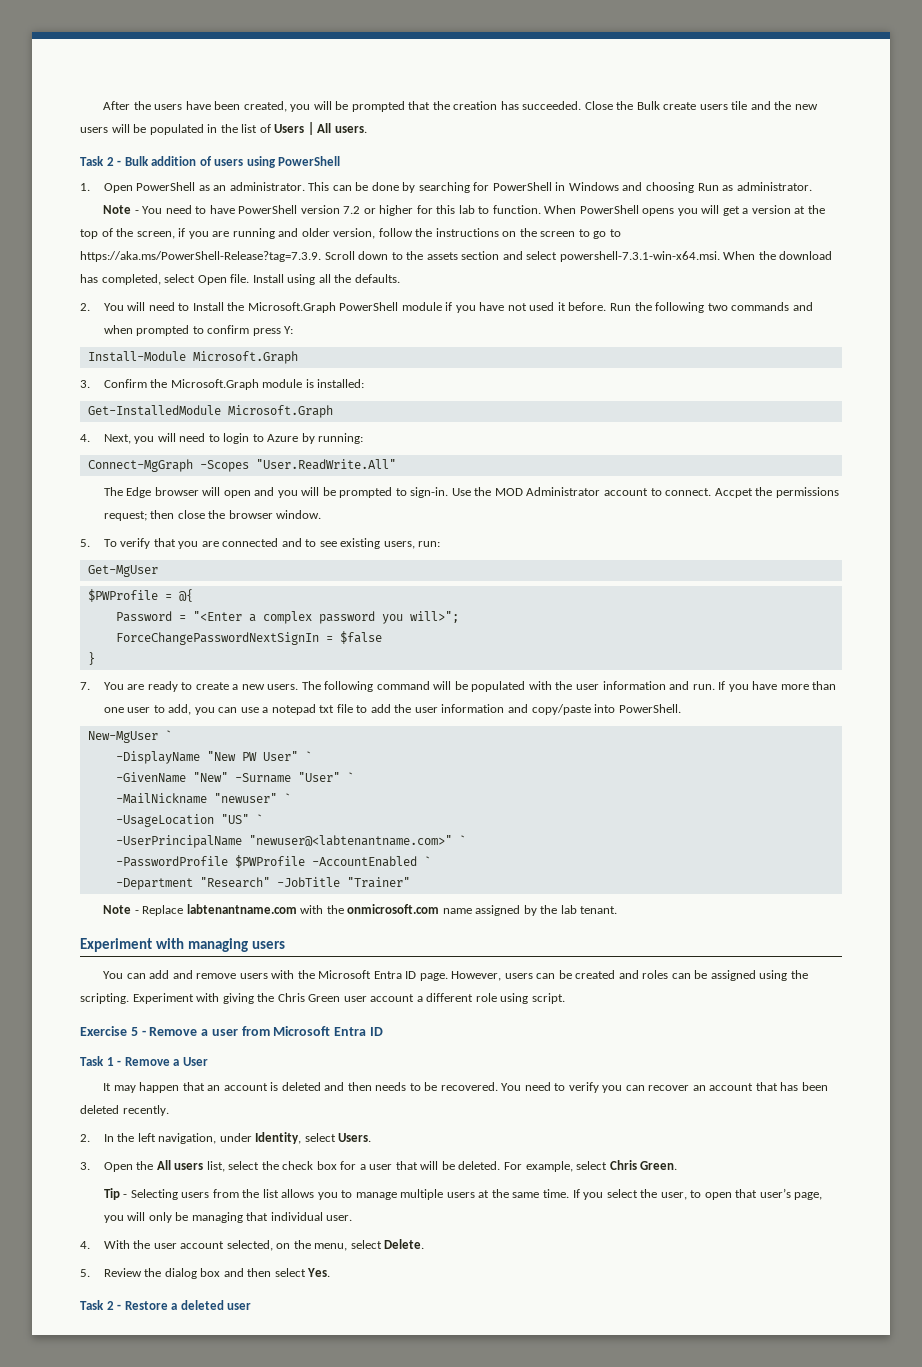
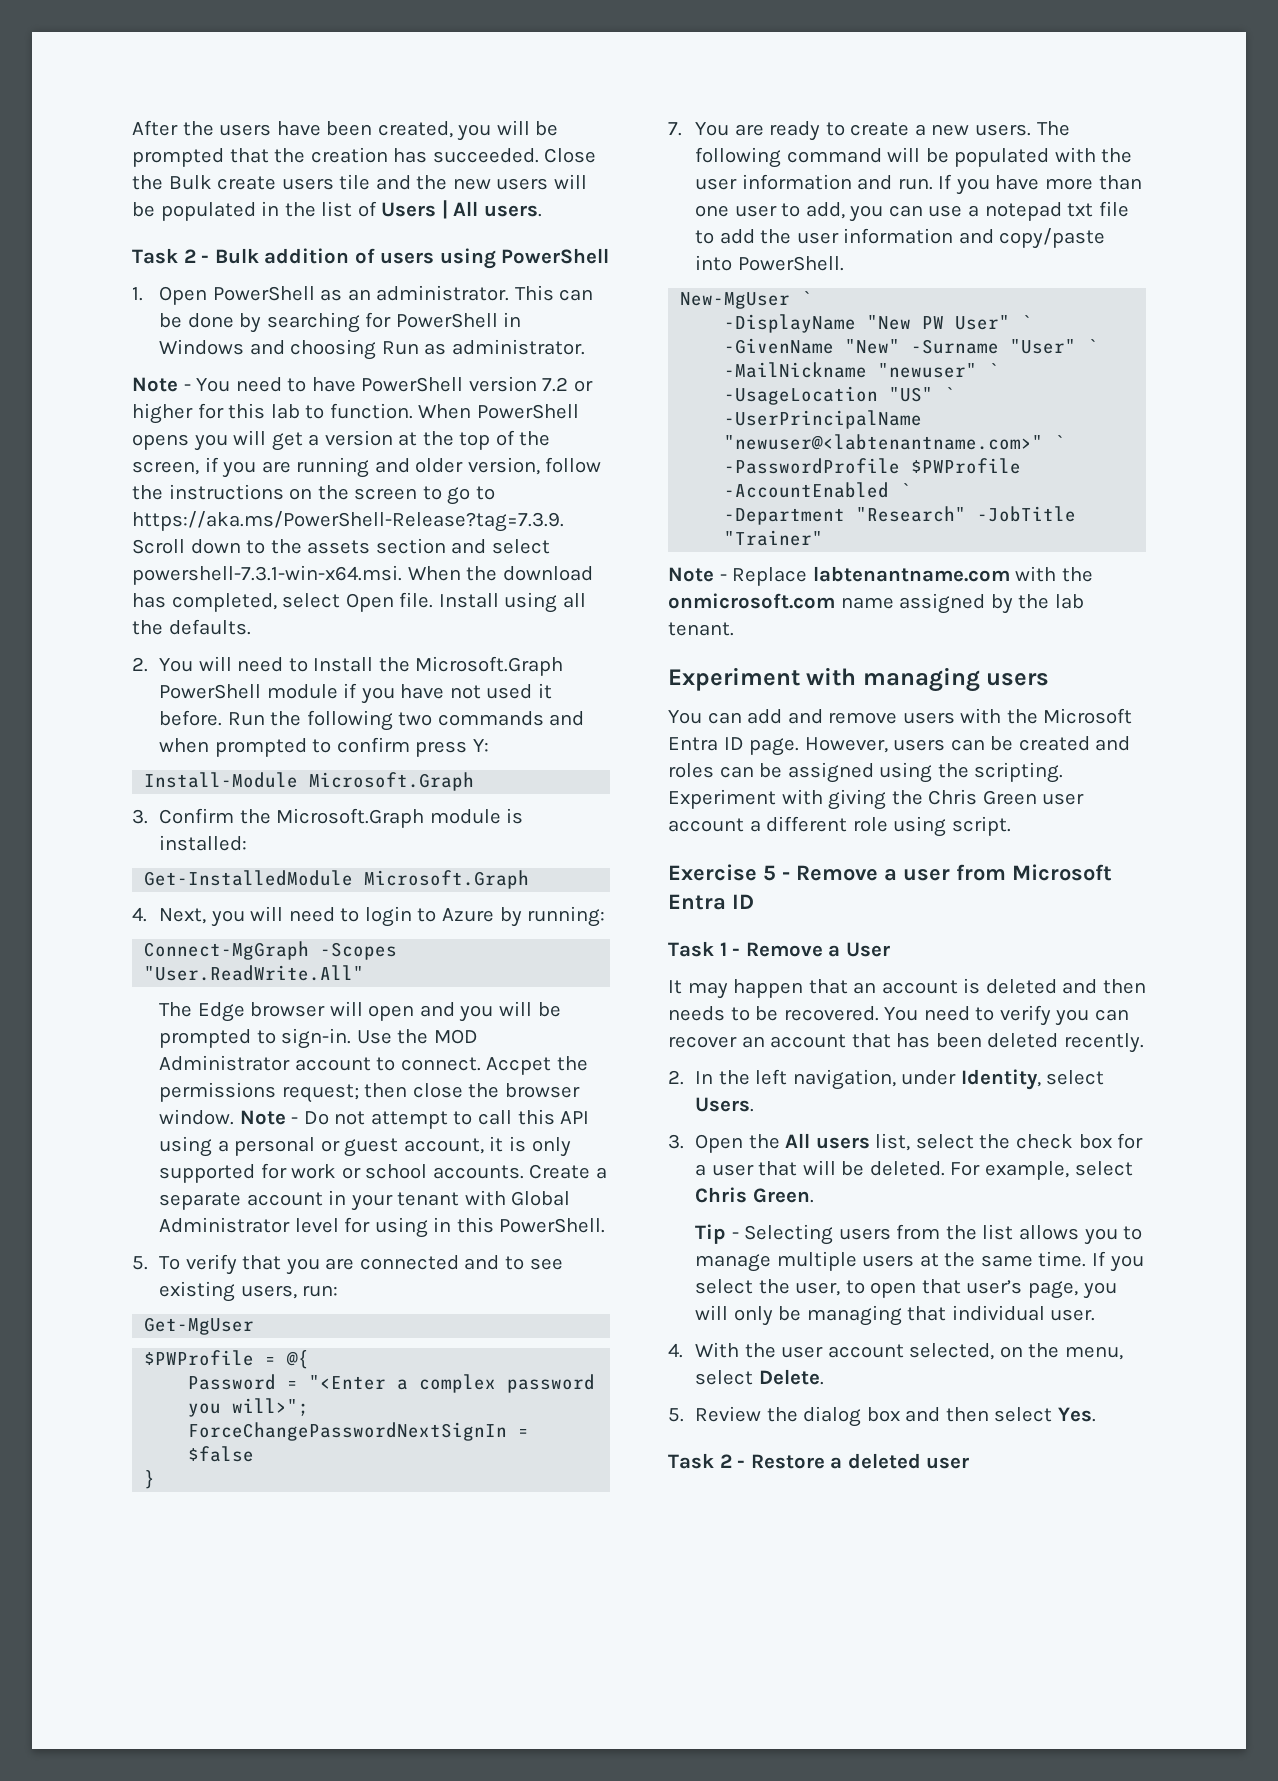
(322, 514) none -> [239,1109,590,1129] [159,1136,571,1157] [159,1163,607,1183] [159,1190,571,1211] [159,1217,606,1238] Note - Do not attempt to call this API using a personal or guest account, it is only supported for work or school accounts. Create a separate account in your tenant with Global Administrator level for using in this PowerShell.

